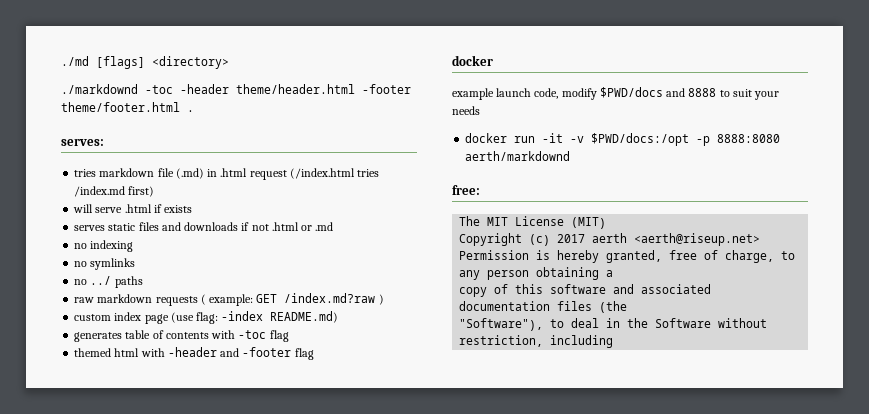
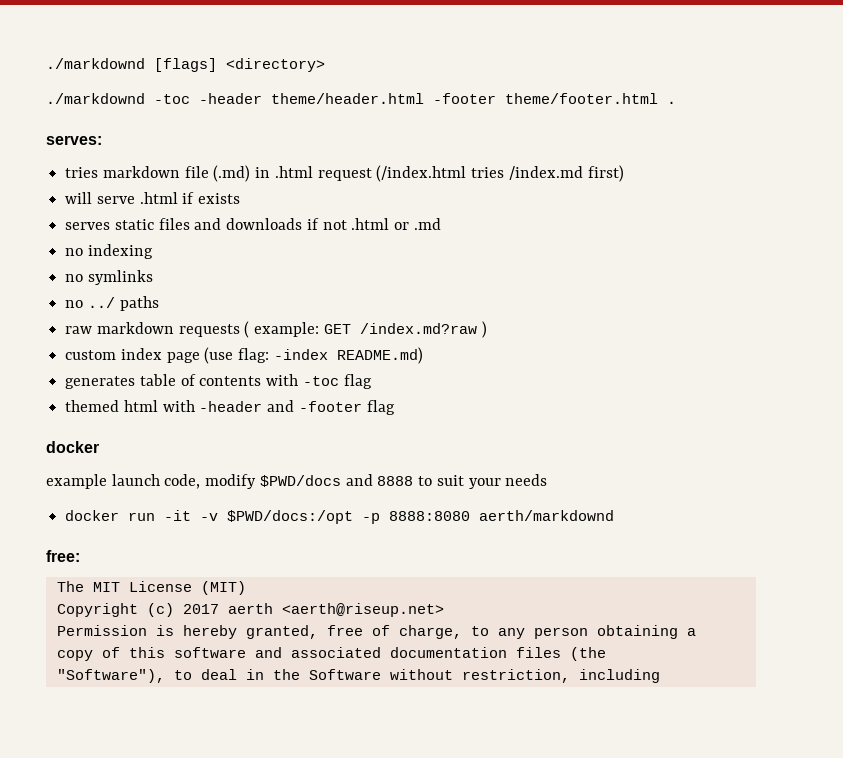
[61,56,89,66] ./md -> [46,58,145,69] ./markdownd

